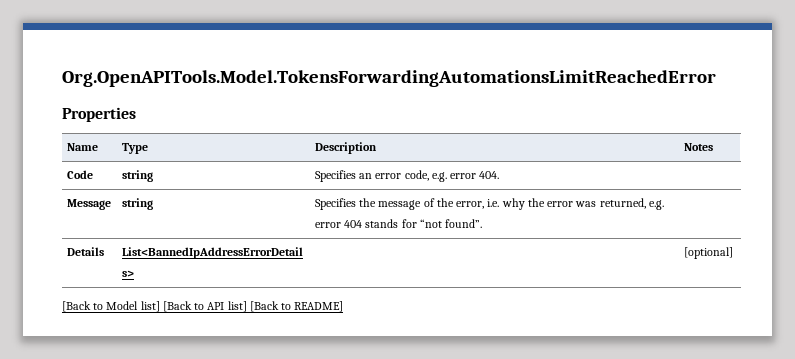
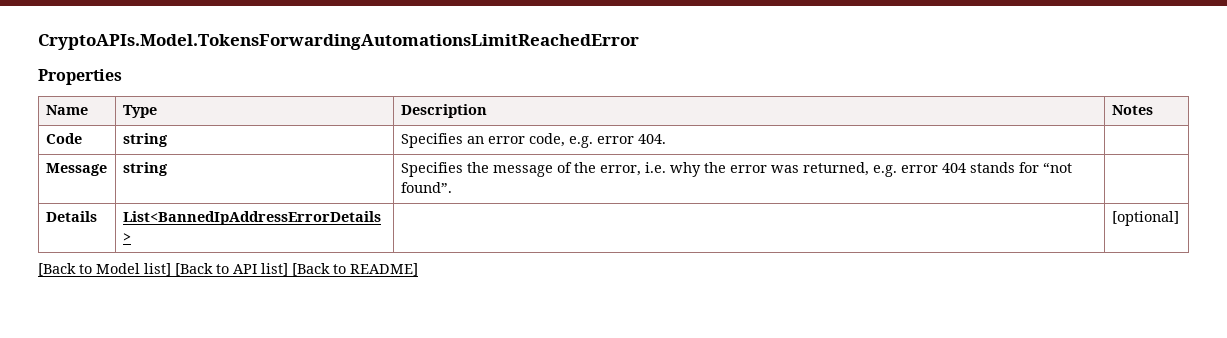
[62,70,716,87] Org.OpenAPITools.Model.TokensForwardingAutomationsLimitReachedError -> [38,34,639,50] CryptoAPIs.Model.TokensForwardingAutomationsLimitReachedError

